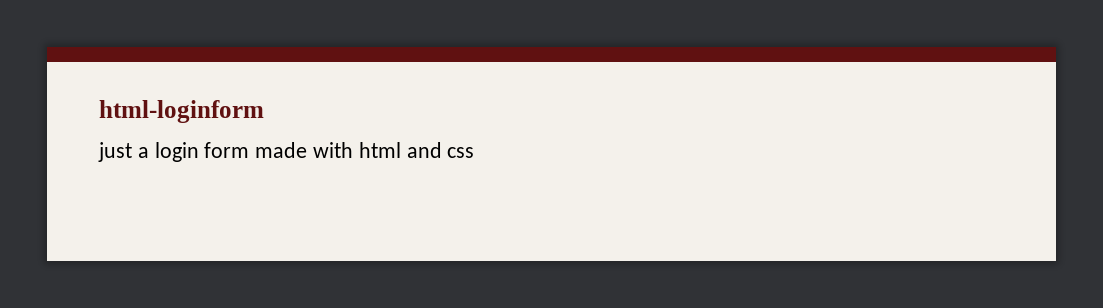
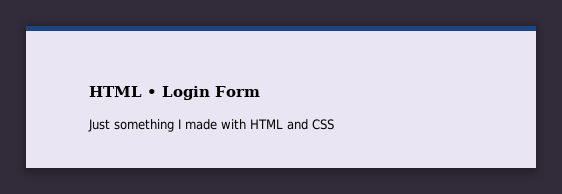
[99,100,264,123] [98,142,475,162] html-loginform // just a login form made with html and css -> [89,86,260,100] [88,119,334,132] HTML • Login Form // Just something I made with HTML and CSS

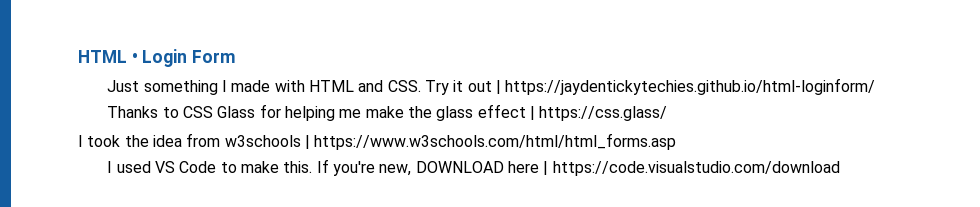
[312,119,334,130] CSS -> [387,78,876,95] [107,104,668,121] [78,133,677,150] [107,159,840,176] CSS. Try it out | https://jaydentickytechies.github.io/html-loginform/ // Thanks to CSS Glass for helping me make the glass effect | https://css.glass/ // I took the idea from w3schools | https://www.w3schools.com/html/html_forms.asp // I used VS Code to make this. If you're new, DOWNLOAD here | https://code.visualstudio.com/download

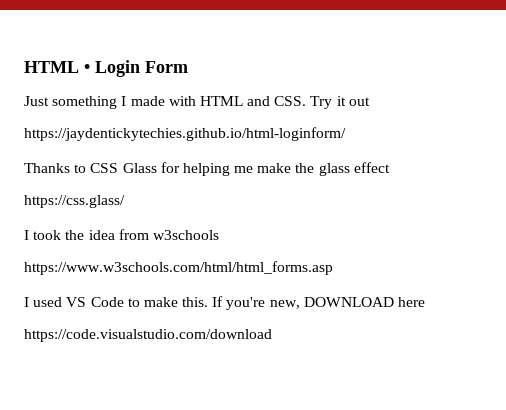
[495,80,501,94] | -> (370, 101) //
[529,106,535,120] | -> (390, 167) //
[304,135,310,149] | -> (219, 235) //
[543,161,549,175] | -> (426, 302) //

